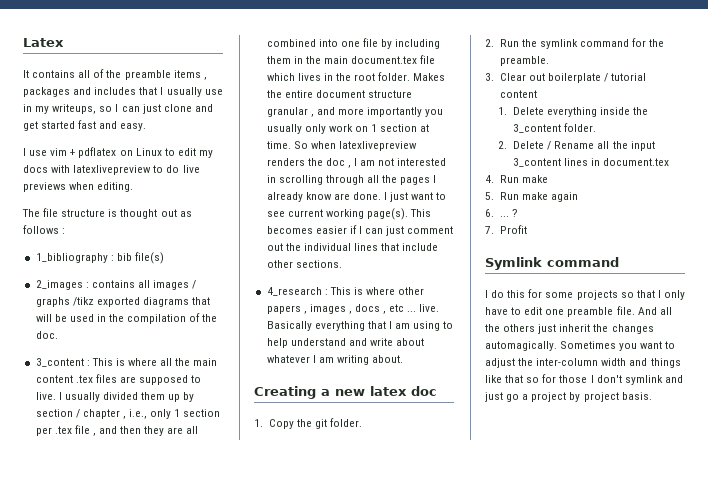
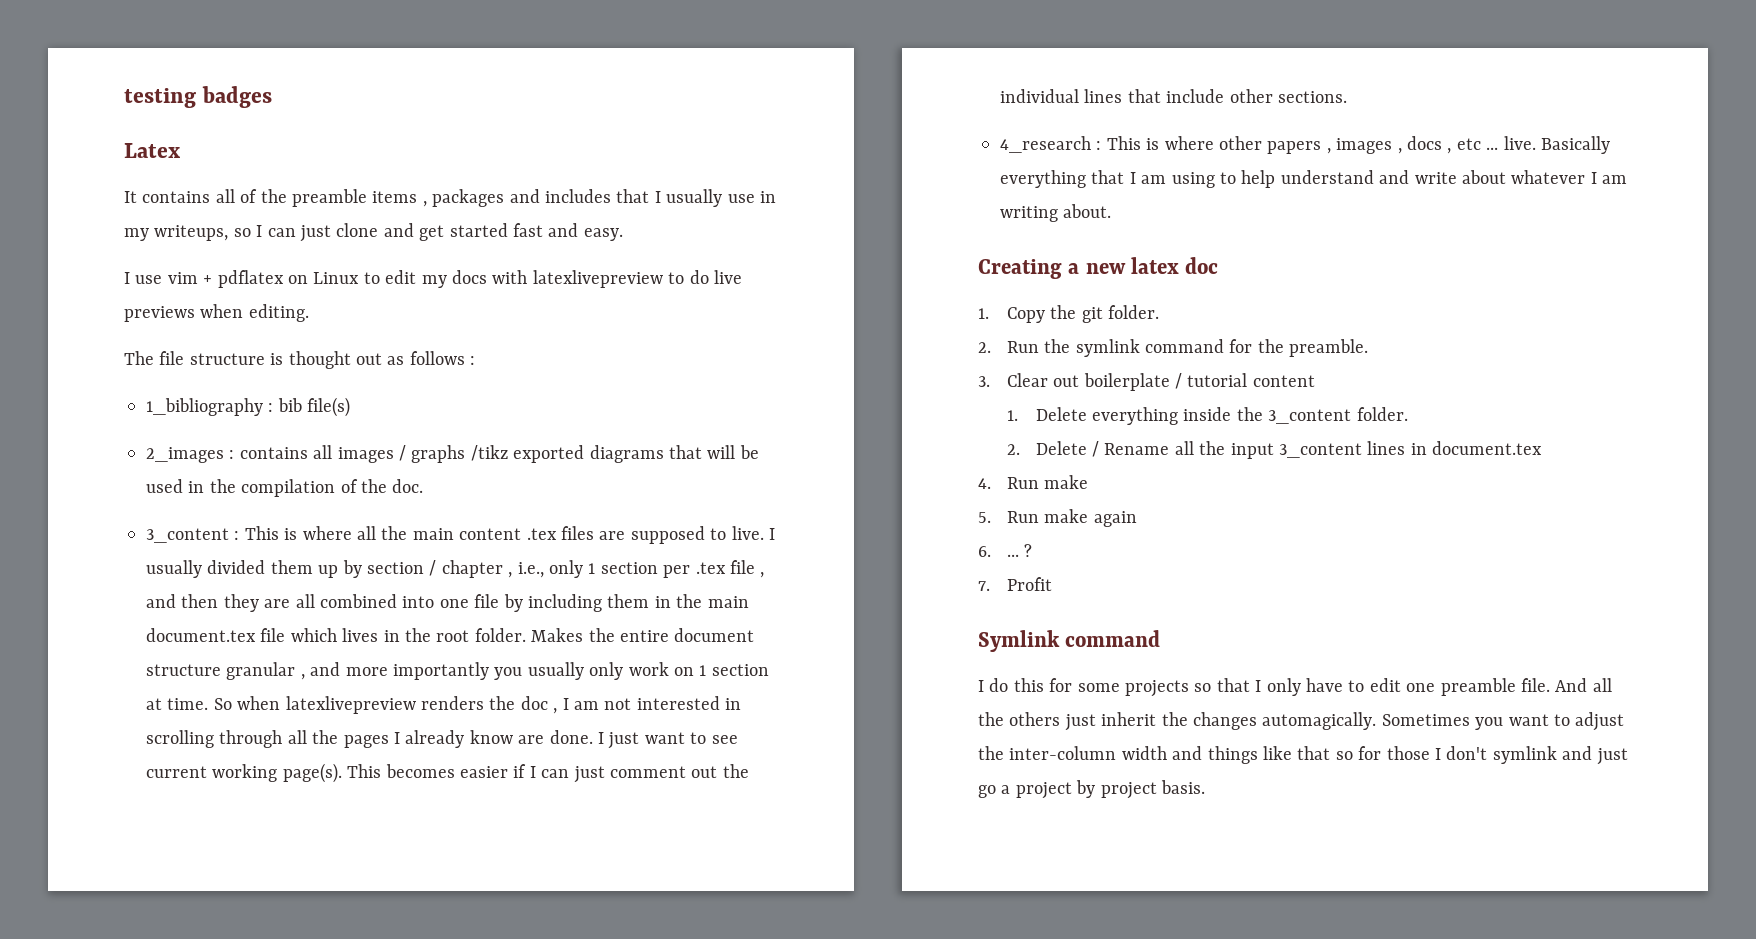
(23, 42) none -> [124,86,272,108] testing badges //

